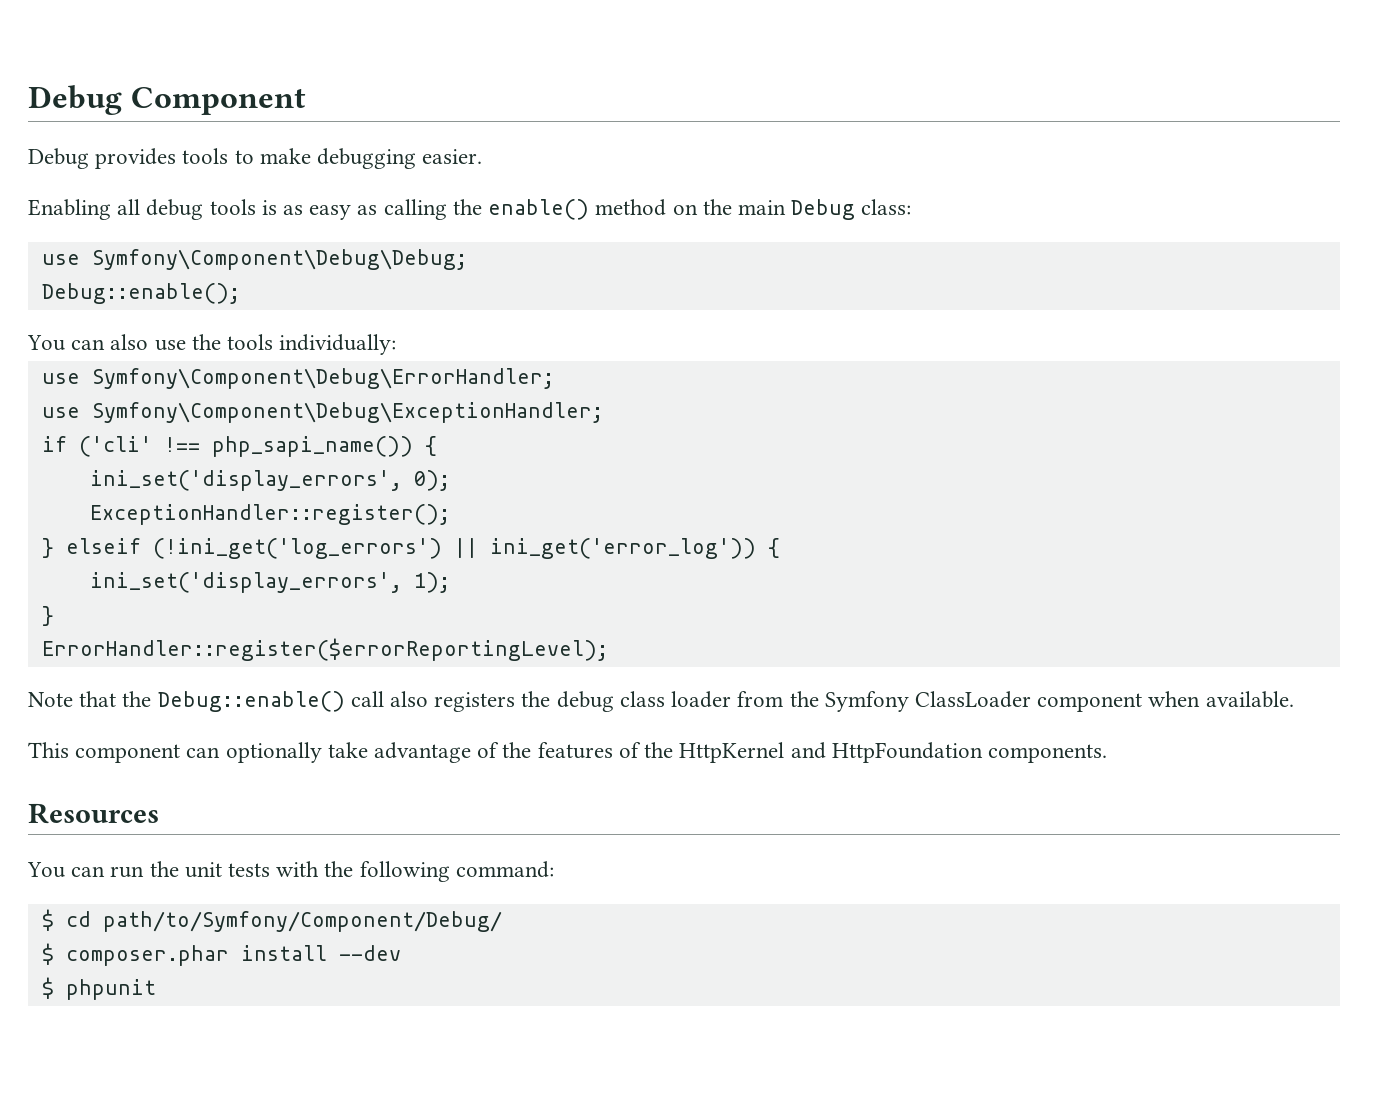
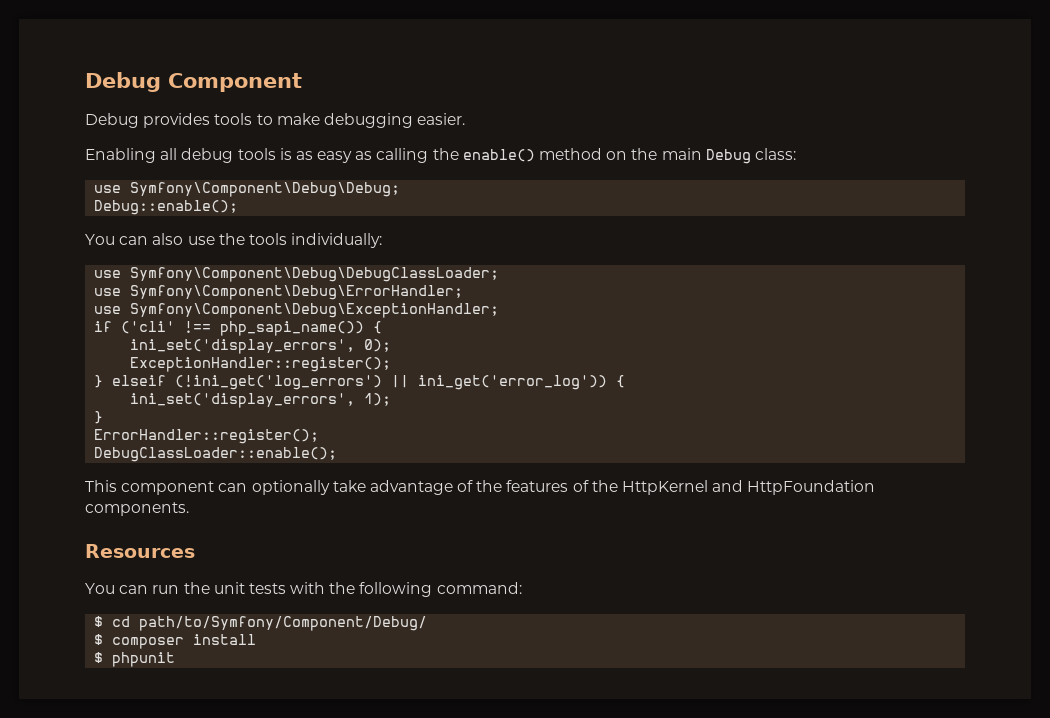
(397, 344) none -> [94,267,500,282] // use Symfony\Component\Debug\DebugClassLoader;
[41,638,608,661] [28,691,1294,712] ErrorHandler::register($errorReportingLevel); // Note that the Debug::enable() call also registers the debug class loader from the Symfony ClassLoader component when available. -> [94,429,320,444] [94,447,338,462] ErrorHandler::register(); // DebugClassLoader::enable();
[65,945,229,966] composer.phar -> [112,637,185,649] composer
[338,945,401,961] --dev -> (257, 639) none

